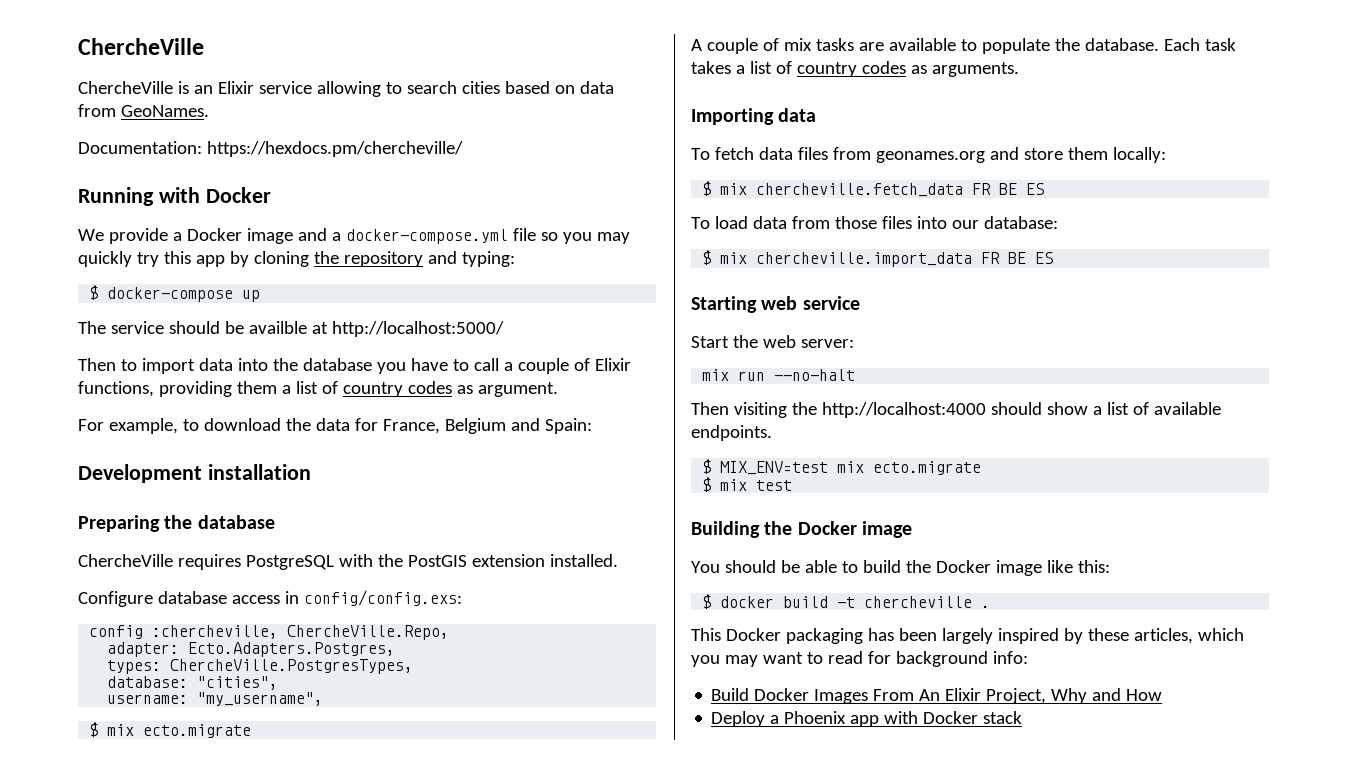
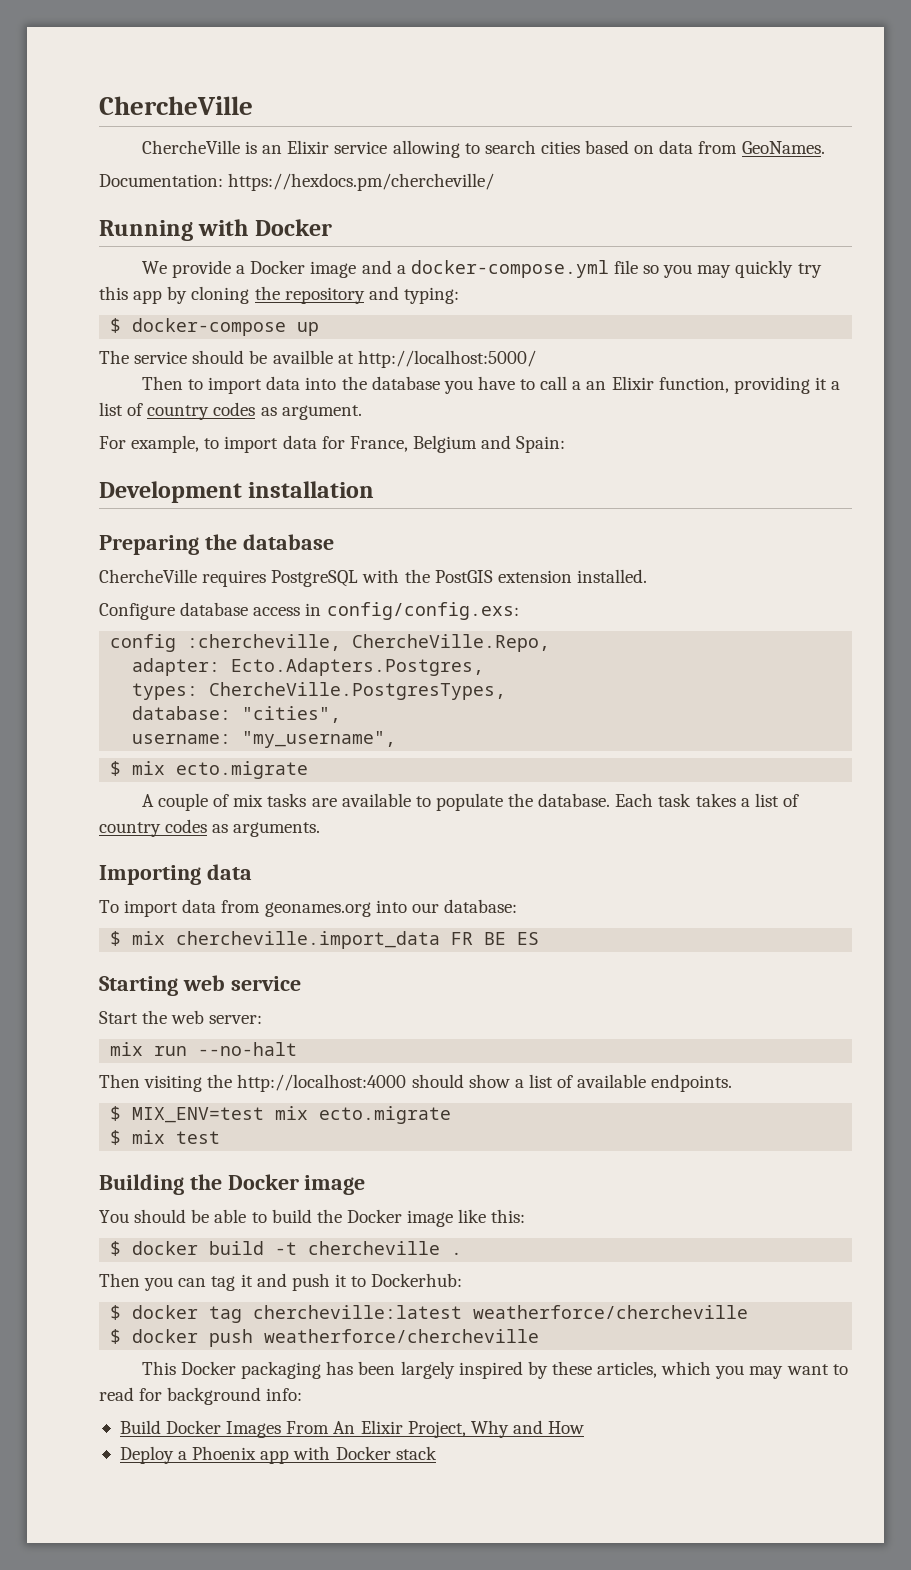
[517,358,631,374] [78,381,277,397] couple of Elixir functions, providing them -> [586,376,827,394] an Elixir function, providing it
[203,418,311,431] download the -> [224,436,279,453] import
[714,147,1166,163] [702,181,1045,197] [691,216,912,229] fetch data files from geonames.org and store them locally: // $ mix chercheville.fetch_data FR BE ES // To load data from those files -> [124,899,371,917] import data from geonames.org
(991, 606) none -> [99,1273,463,1291] [110,1305,749,1323] [110,1329,540,1347] // Then you can tag it and push it to Dockerhub: // $ docker tag chercheville:latest weatherforce/chercheville // $ docker push weatherforce/chercheville

